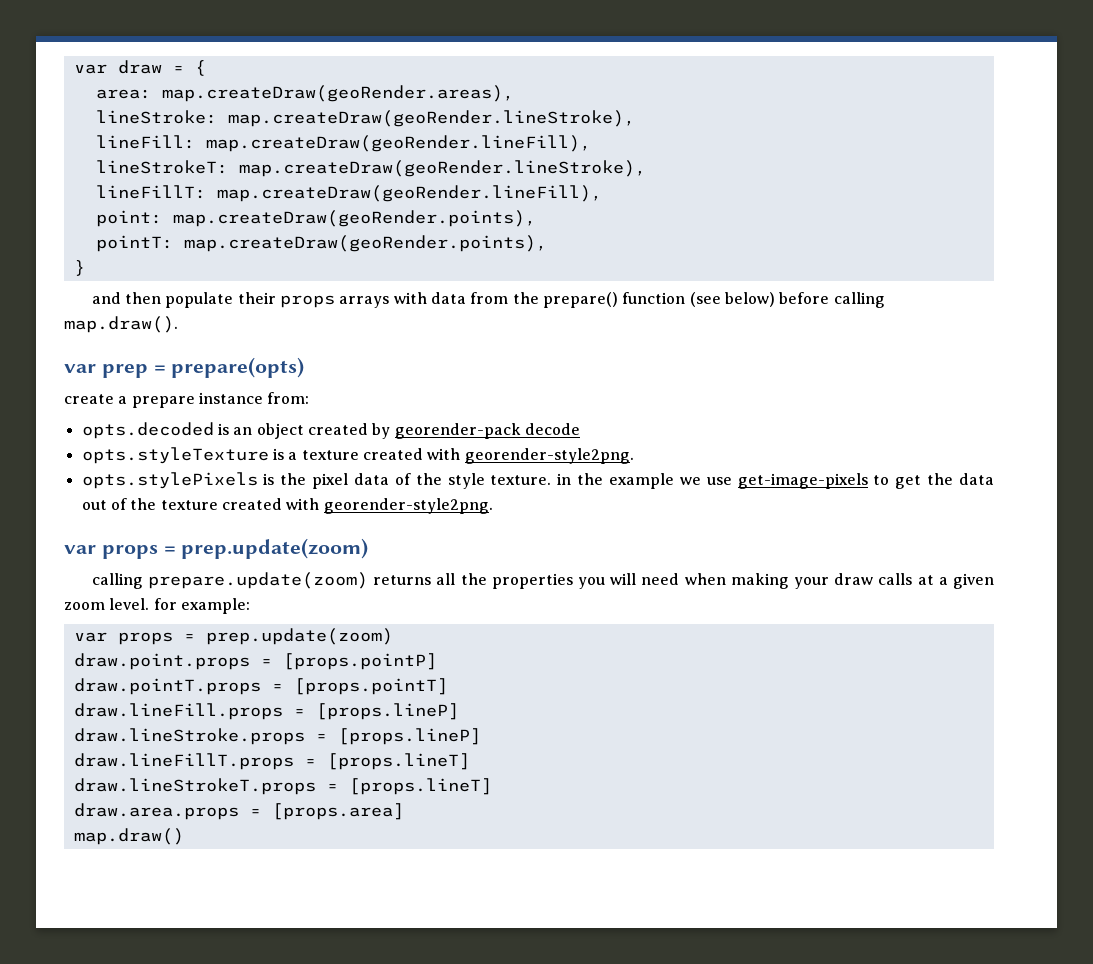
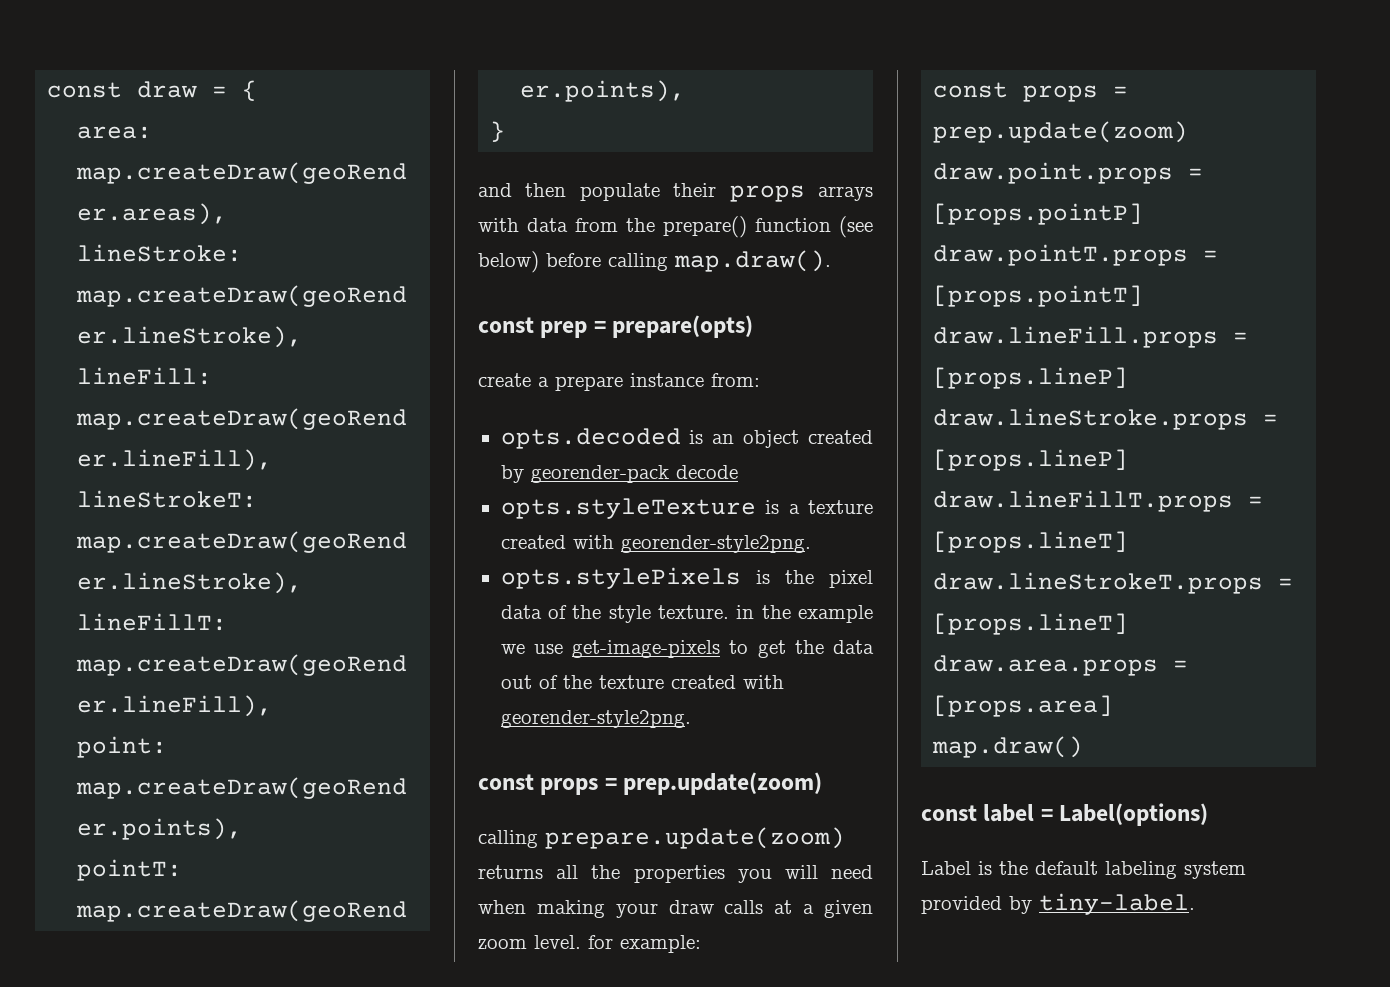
[73,64,107,74] var -> [47,82,123,98] const
[64,364,96,373] var -> [478,317,534,333] const
[64,545,96,554] var -> [478,774,534,790] const
[73,632,107,642] var -> [933,82,1009,98] const
(184, 836) none -> [921,803,1209,826] [921,861,1246,879] [921,893,1195,915] // const label = Label(options) // Label is the default labeling system provided by tiny-label.

